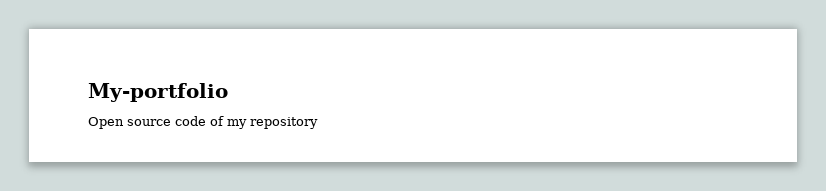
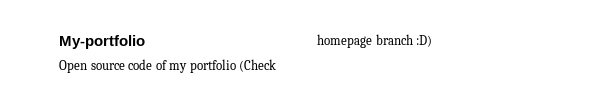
[250,117,318,129] repository -> [189,59,277,73] [317,34,433,48] portfolio (Check homepage branch :D)

